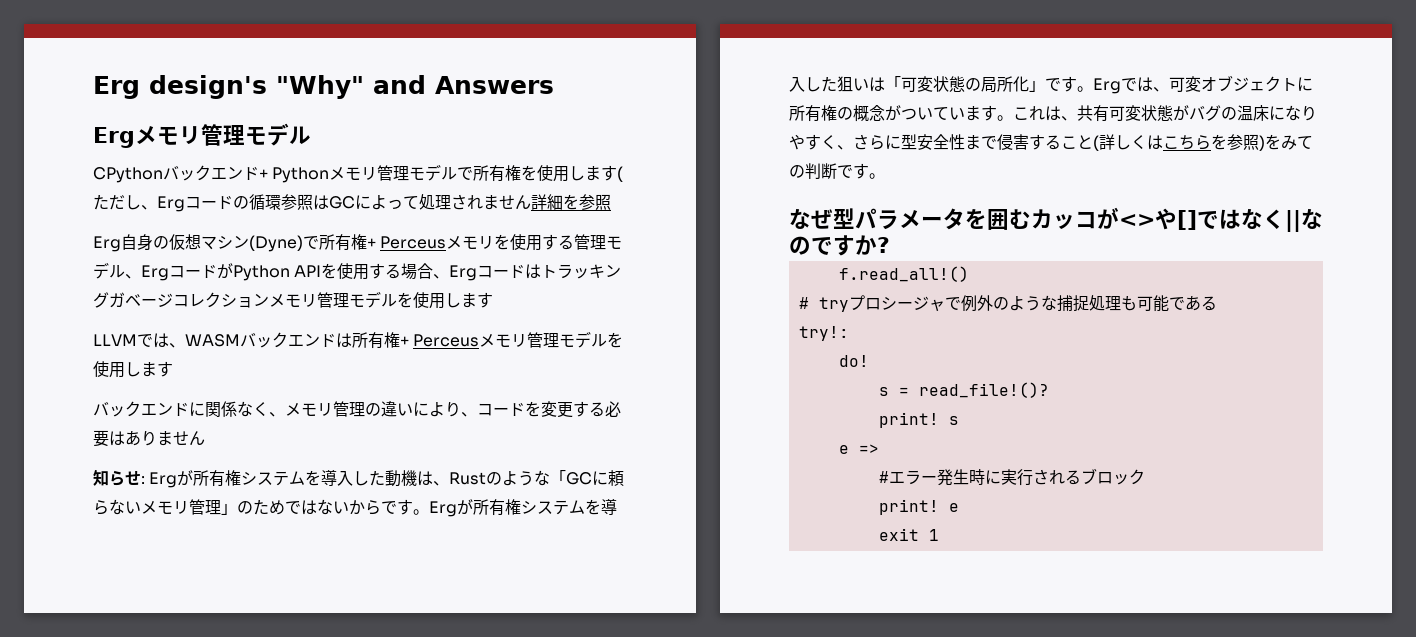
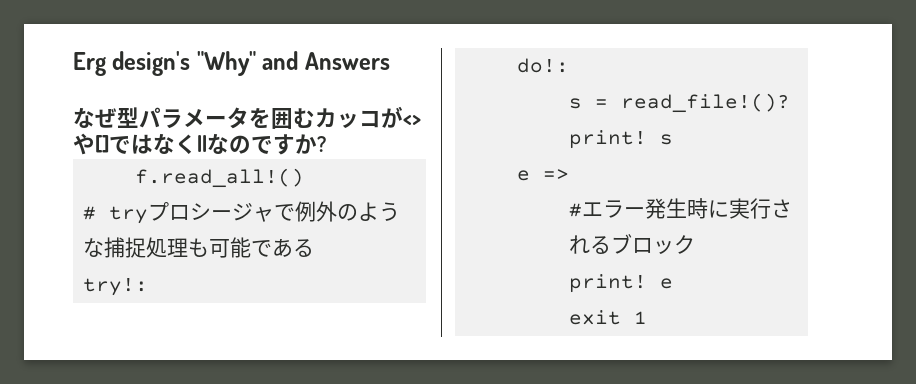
[93,123,311,148] [93,164,624,183] [93,194,611,212] [93,234,623,252] [93,262,622,281] [93,291,493,309] [93,331,624,349] [93,361,173,378] [93,401,621,418] [93,430,205,447] [93,469,625,488] [93,498,617,517] [789,75,1313,94] [789,105,1317,122] [789,134,1313,151] [789,163,885,179] // Ergメモリ管理モデル // CPythonバックエンド+ Pythonメモリ管理モデルで所有権を使用します(ただし、Ergコードの循環参照はGCによって処理されません詳細を参照 // Erg自身の仮想マシン(Dyne)で所有権+ Perceusメモリを使用する管理モデル、ErgコードがPython APIを使用する場合、Ergコードはトラッキングガベージコレクションメモリ管理モデルを使用します // LLVMでは、WASMバックエンドは所有権+ Perceusメモリ管理モデルを使用します // バックエンドに関係なく、メモリ管理の違いにより、コードを変更する必要はありません // 知らせ: Ergが所有権システムを導入した動機は、Rustのような「GCに頼らないメモリ管理」のためではないからです。Ergが所有権システムを導入した狙いは「可変状態の局所化」です。Ergでは、可変オブジェクトに所有権の概念がついています。これは、共有可変状態がバグの温床になりやすく、さらに型安全性まで侵害すること(詳しくはこちらを参照)をみての判断です。 -> (390, 61) none
[838,355,869,367] do! -> [517,58,570,73] do!:

